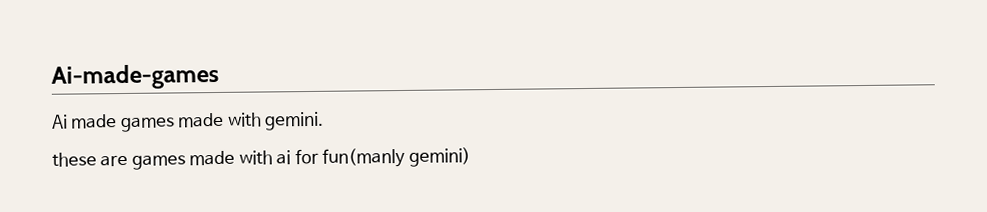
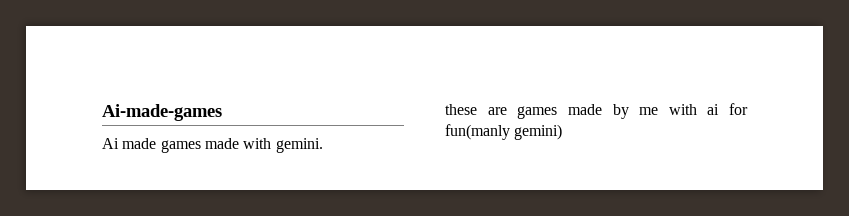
(236, 158) none -> [612,104,659,119] by me

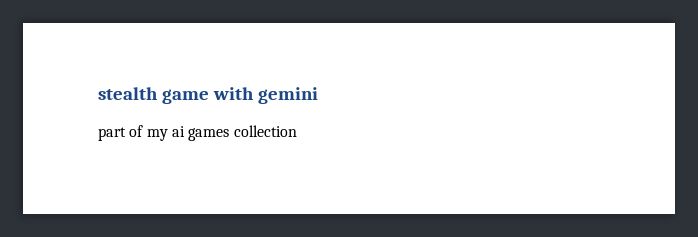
[102,104,222,121] [102,138,323,153] [445,103,748,119] [445,124,563,140] Ai-made-games // Ai made games made with gemini. // these are games made by me with ai for fun(manly gemini) -> [98,87,318,104] [98,125,297,141] stealth game with gemini // part of my ai games collection

